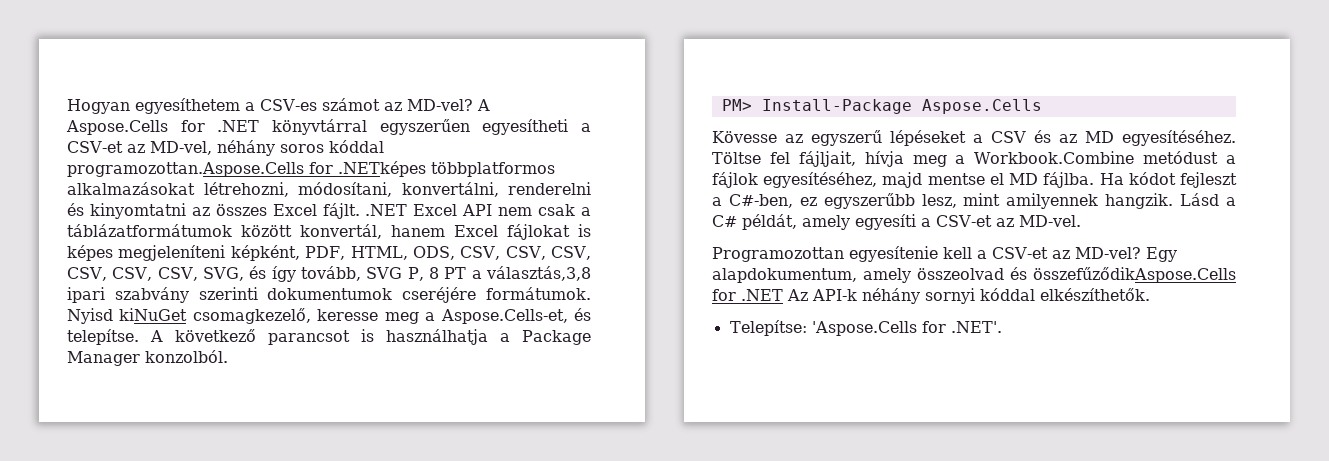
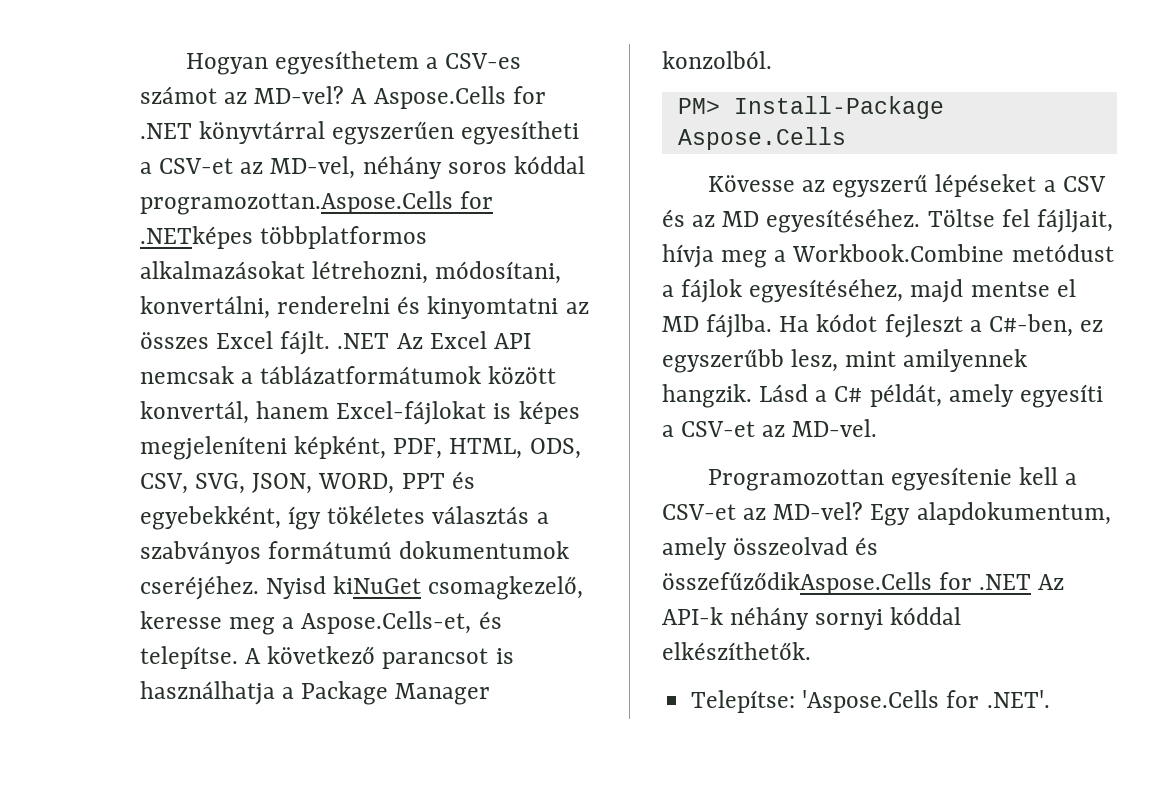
(408, 210) none -> [396,333,423,349] Az
[498,204,576,216] nem csak -> [140,366,234,384] nemcsak
[454,224,570,240] Excel fájlokat -> [336,401,487,425] Excel-fájlokat
[505,246,592,260] [67,266,591,282] [67,287,591,303] CSV, CSV, CSV, CSV, CSV, SVG, és így tovább, SVG P, 8 PT a választás,3,8 ipari szabvány szerinti dokumentumok cseréjére formátumok. -> [195,471,475,494] [140,506,549,530] [140,541,570,564] [140,576,259,600] SVG, JSON, WORD, PPT és egyebekként, így tökéletes választás a szabványos formátumú dokumentumok cseréjéhez.

